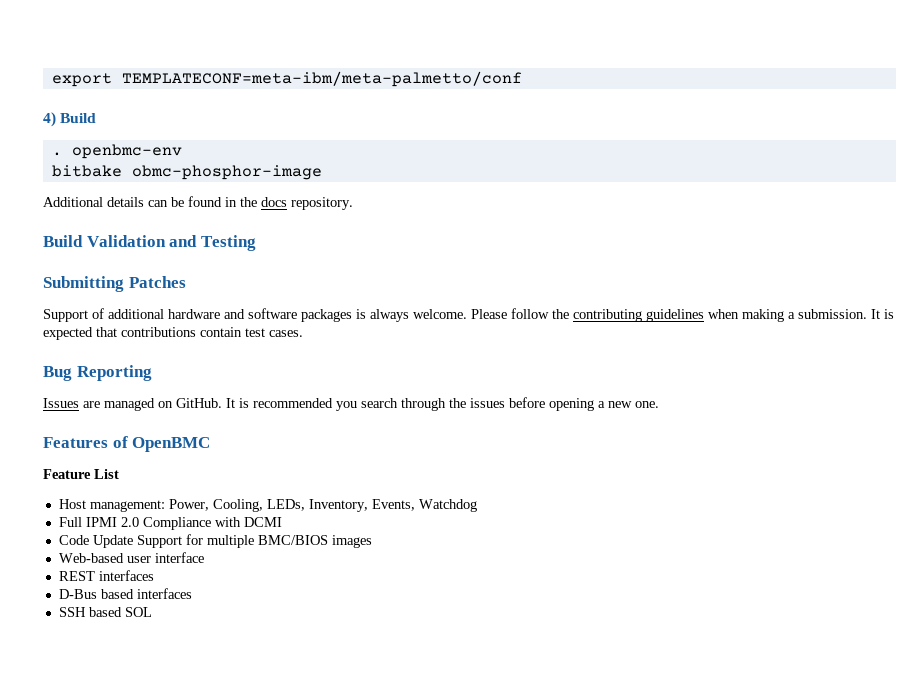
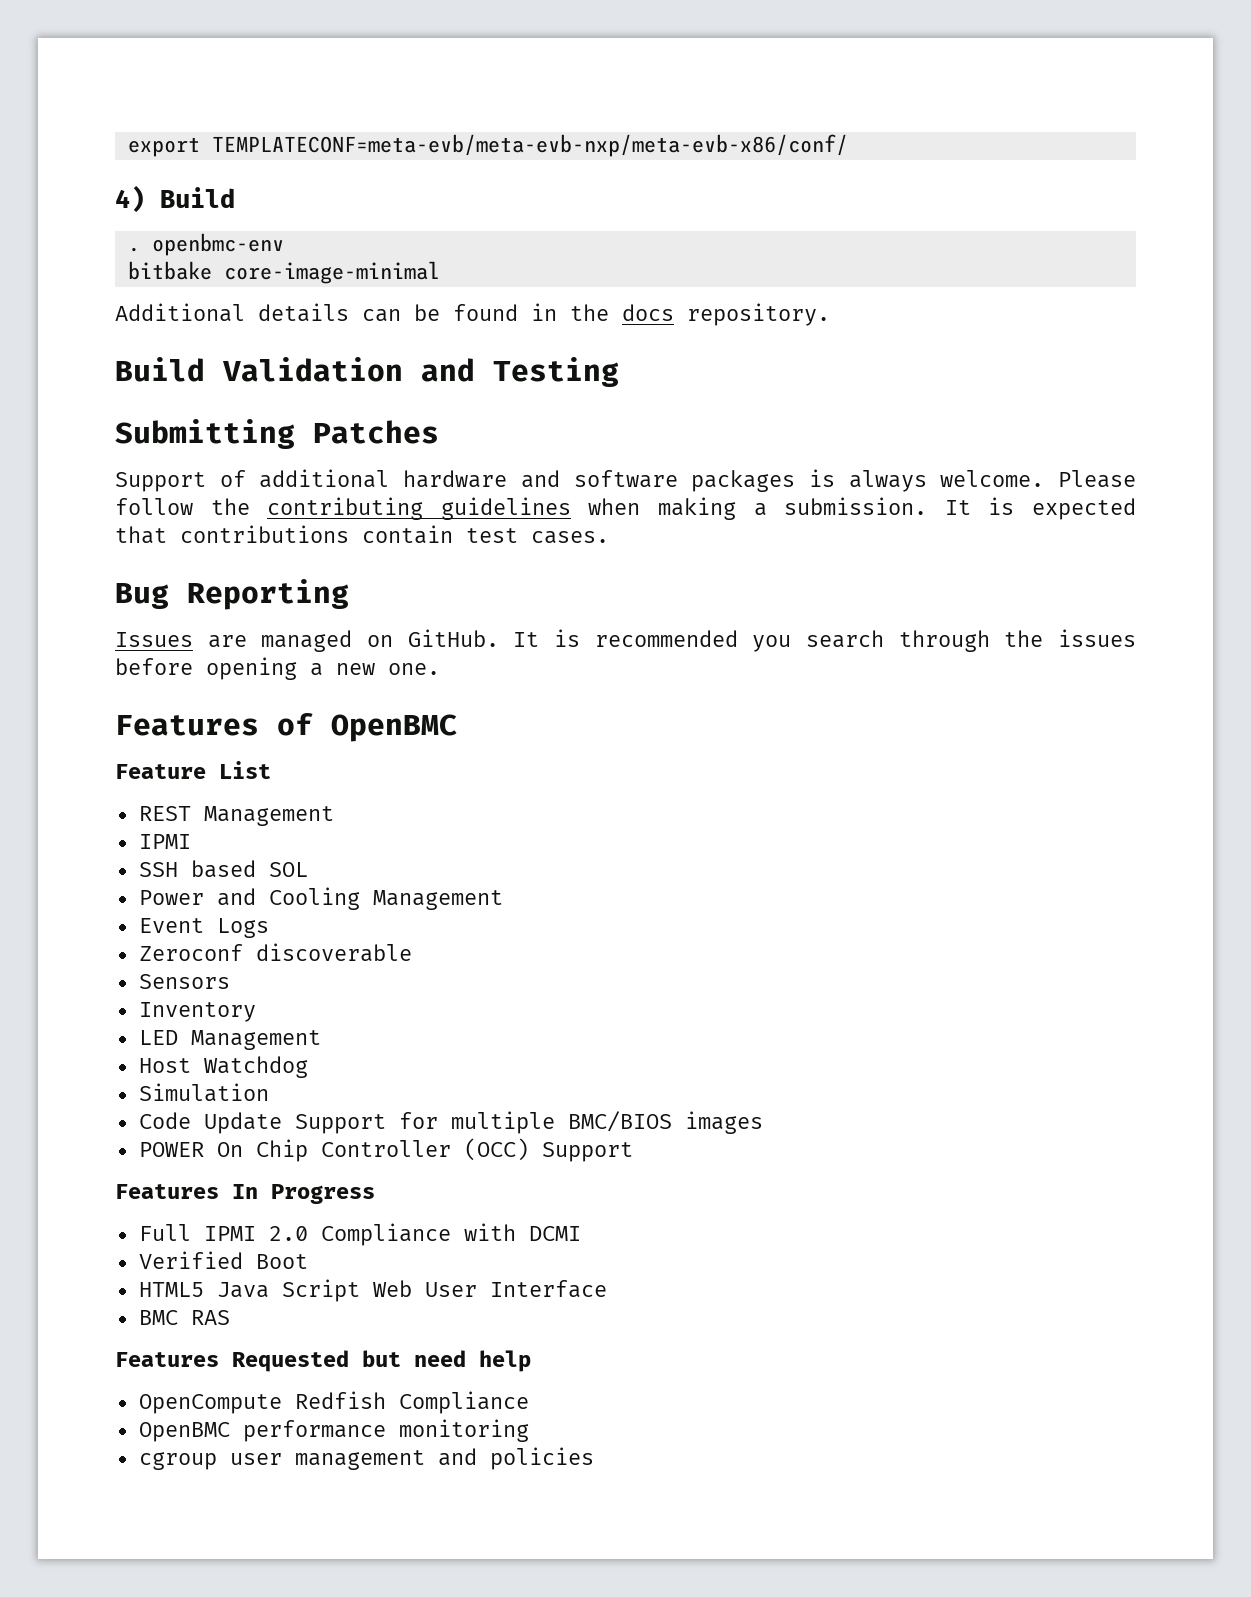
[121,71,522,87] TEMPLATECONF=meta-ibm/meta-palmetto/conf -> [211,134,848,157] TEMPLATECONF=meta-evb/meta-evb-nxp/meta-evb-x86/conf/
[131,165,322,180] obmc-phosphor-image -> [223,261,440,284] core-image-minimal
[58,499,477,512] [58,517,282,530] Host management: Power, Cooling, LEDs, Inventory, Events, Watchdog // Full IPMI 2.0 Compliance with DCMI -> [138,806,334,826] [138,834,191,849] [138,860,308,878] [138,887,503,910] [138,918,269,938] [138,943,412,962] [138,974,230,989] [138,1002,256,1022] [138,1030,321,1050] [138,1056,308,1078] [138,1083,269,1102] REST Management // IPMI // SSH based SOL // Power and Cooling Management // Event Logs // Zeroconf discoverable // Sensors // Inventory // LED Management // Host Watchdog // Simulation
[58,552,204,563] [58,570,154,581] [58,588,192,599] [58,607,152,617] Web-based user interface // REST interfaces // D-Bus based interfaces // SSH based SOL -> [138,1138,633,1162] [115,1184,375,1204] [138,1223,581,1246] [138,1251,308,1269] [138,1279,607,1302] [138,1310,230,1325] [115,1350,531,1372] [138,1391,529,1414] [138,1419,529,1442] [138,1447,594,1470] POWER On Chip Controller (OCC) Support // Features In Progress // Full IPMI 2.0 Compliance with DCMI // Verified Boot // HTML5 Java Script Web User Interface // BMC RAS // Features Requested but need help // OpenCompute Redfish Compliance // OpenBMC performance monitoring // cgroup user management and policies

